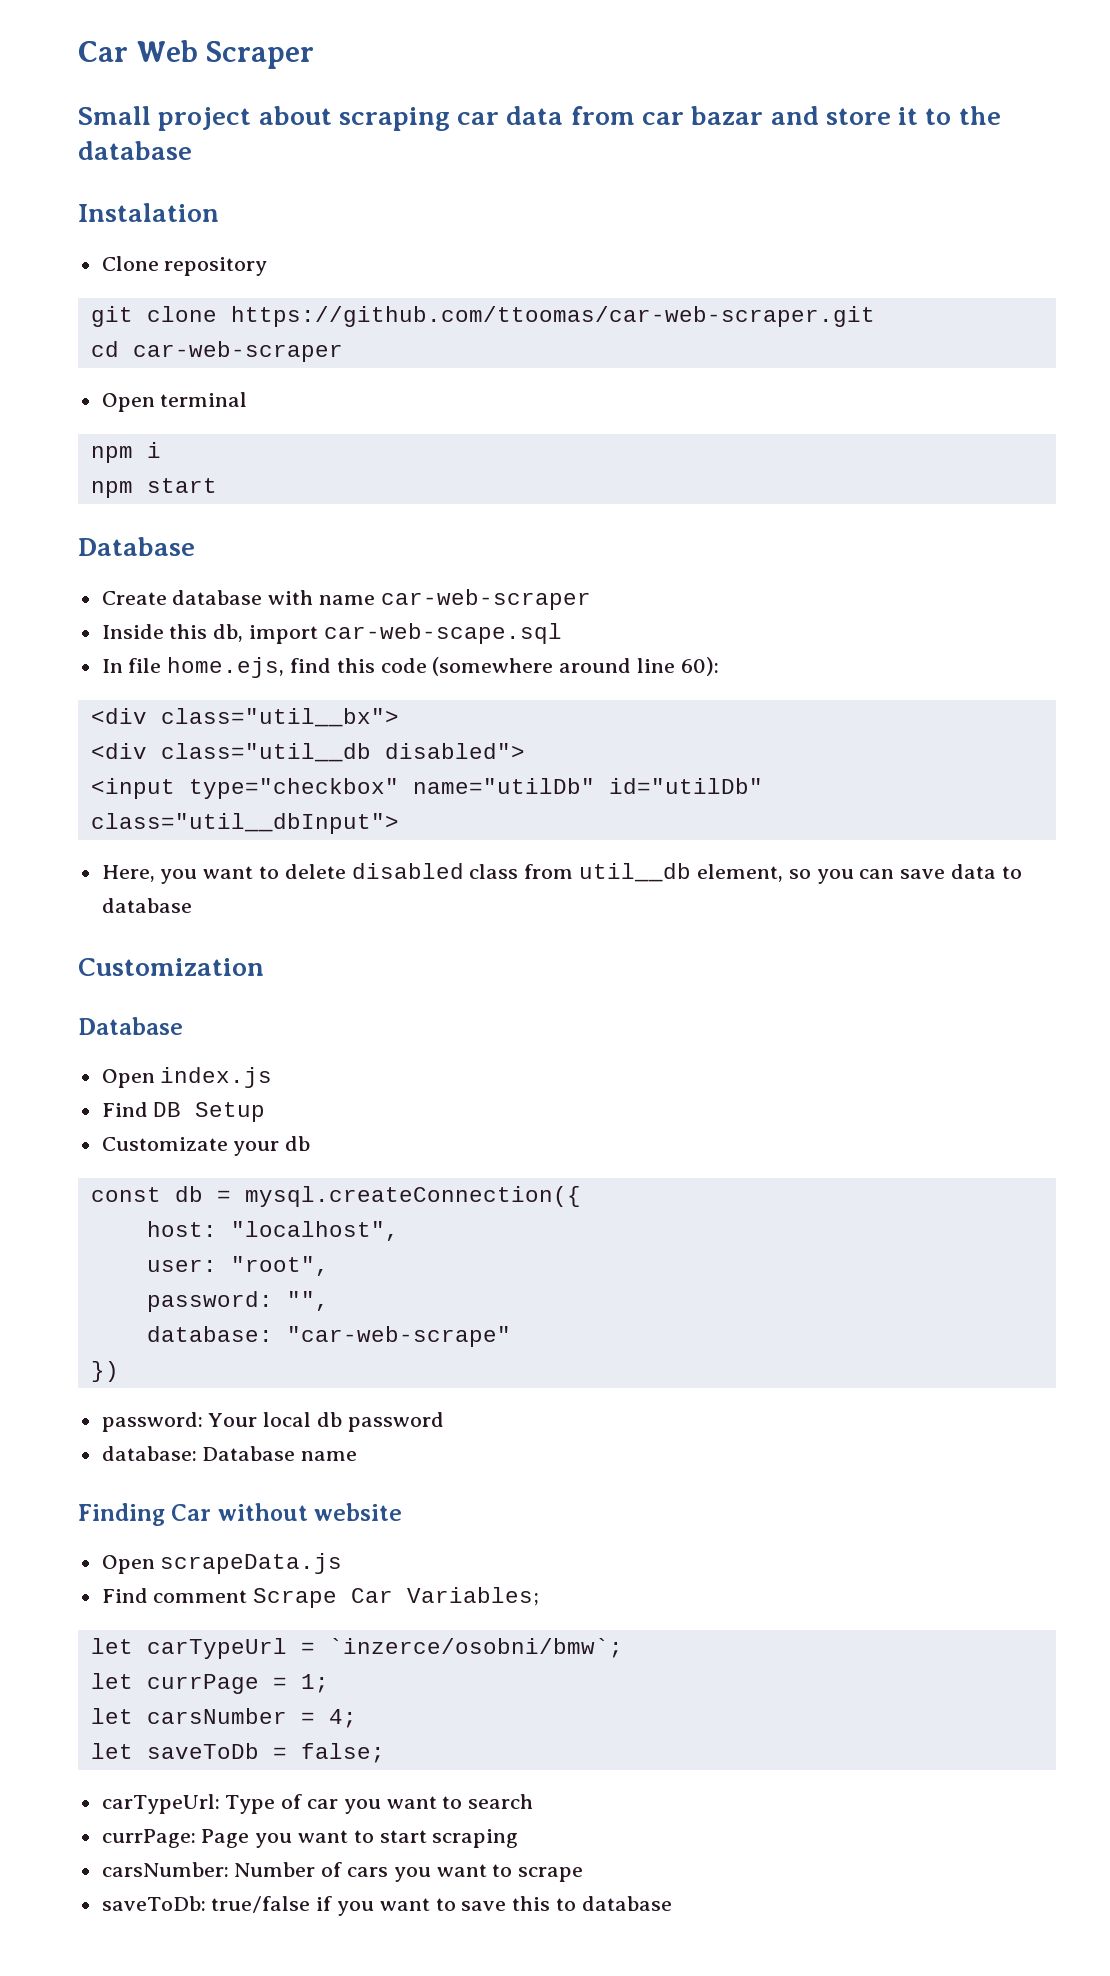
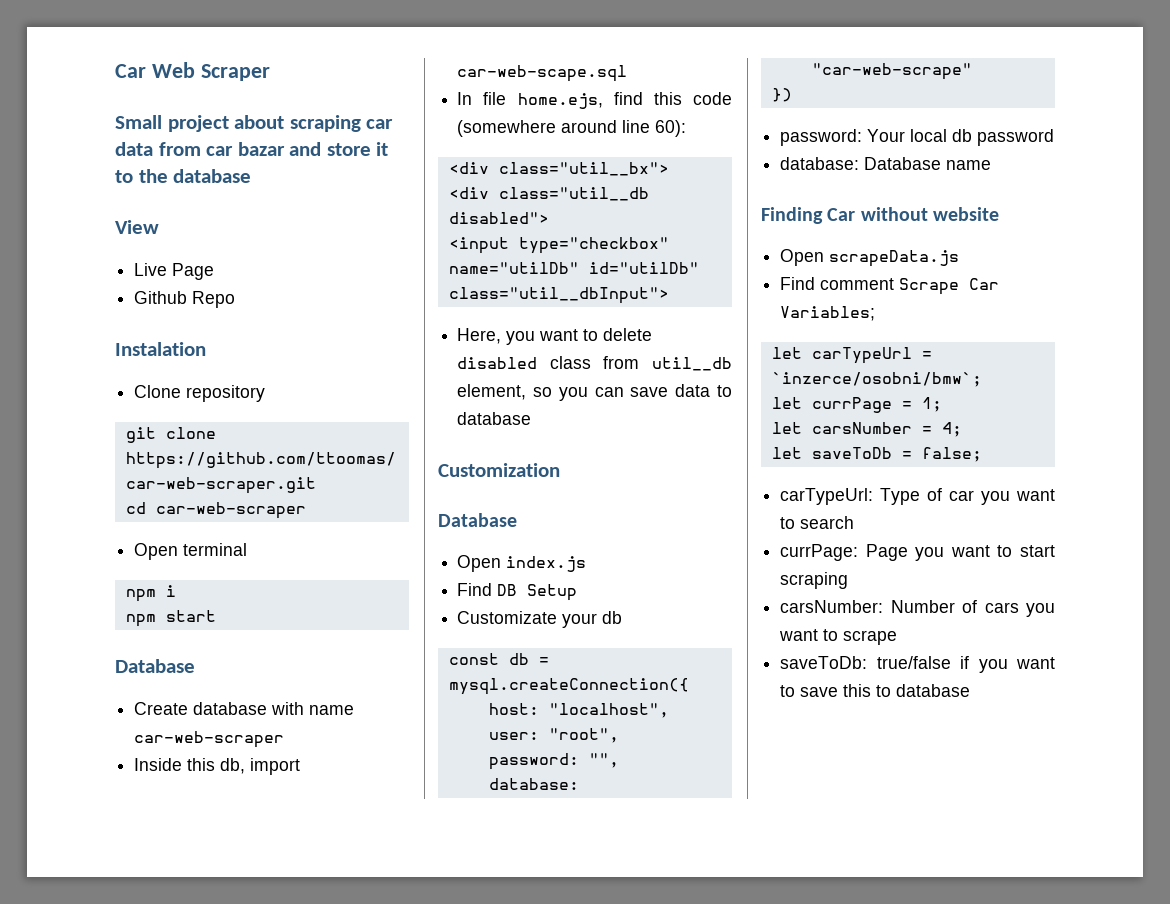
(192, 150) none -> [115,220,159,234] [134,263,215,280] [134,291,236,308] // View // Live Page // Github Repo

